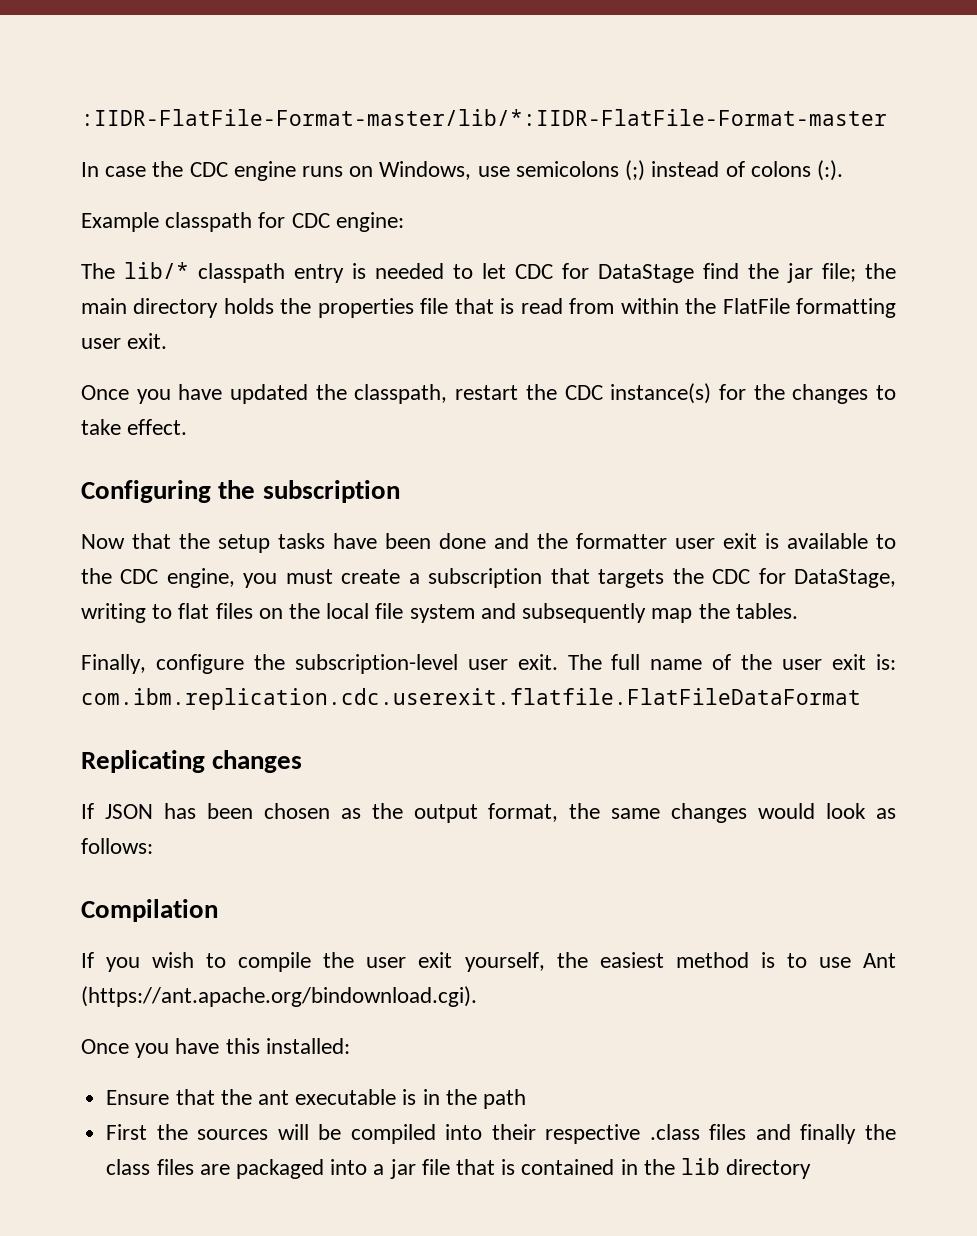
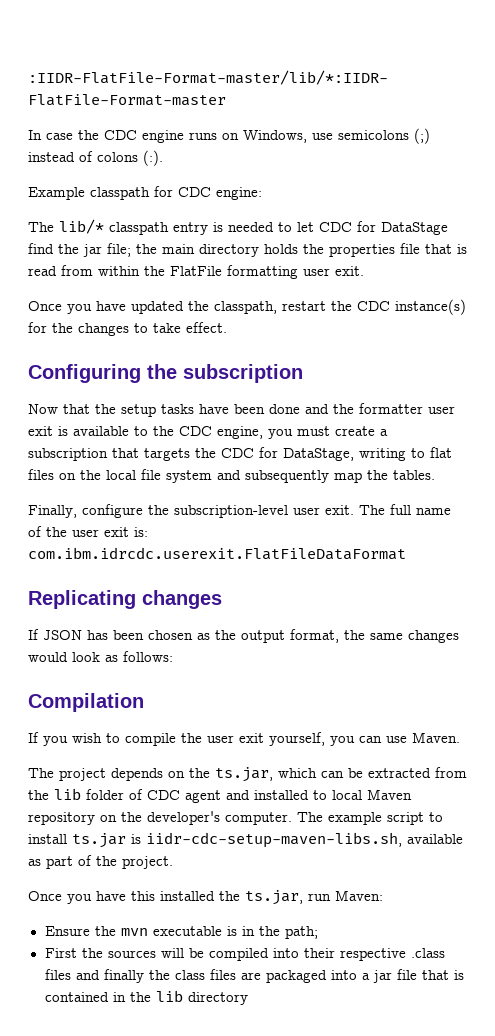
[81,688,861,710] com.ibm.replication.cdc.userexit.flatfile.FlatFileDataFormat -> [28,547,406,560] com.ibm.idrcdc.userexit.FlatFileDataFormat
[556,952,896,968] [81,986,477,1007] [81,1038,350,1058] [106,1089,289,1105] the easiest method is to use Ant (https://ant.apache.org/bindownload.cgi). // Once you have this installed: // Ensure that the ant -> [330,732,460,746] [28,767,467,782] [28,788,412,803] [28,811,443,825] [28,832,463,848] [28,855,173,869] [28,890,383,905] [44,926,148,936] you can use Maven. // The project depends on the ts.jar, which can be extracted from the lib folder of CDC agent and installed to local Maven repository on the developer's computer. The example script to install ts.jar is iidr-cdc-setup-maven-libs.sh, available as part of the project. // Once you have this installed the ts.jar, run Maven: // Ensure the mvn
[482,1089,526,1109] path -> [284,926,318,939] path;

